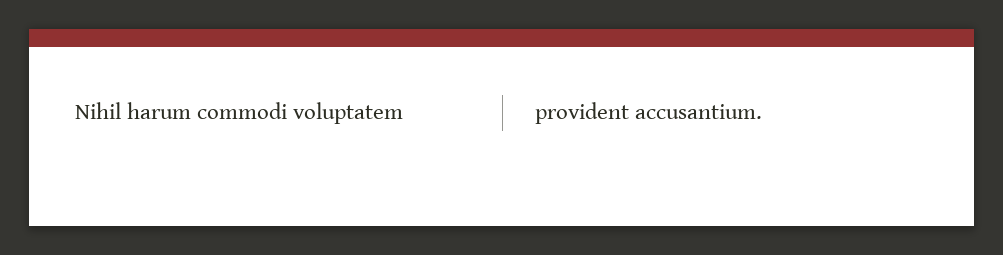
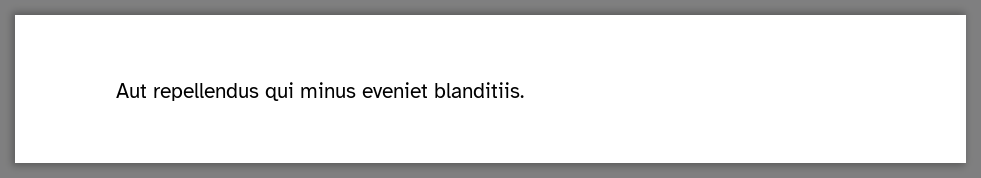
[75,102,763,124] Nihil harum commodi voluptatem provident accusantium. -> [116,82,524,101] Aut repellendus qui minus eveniet blanditiis.

